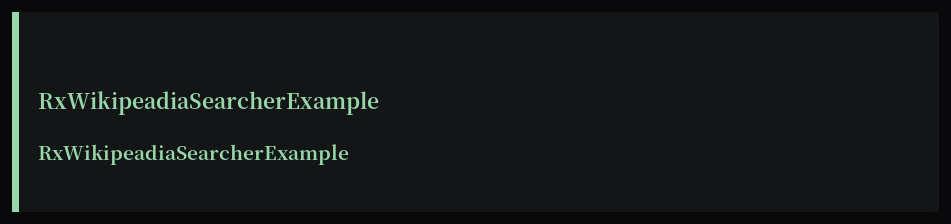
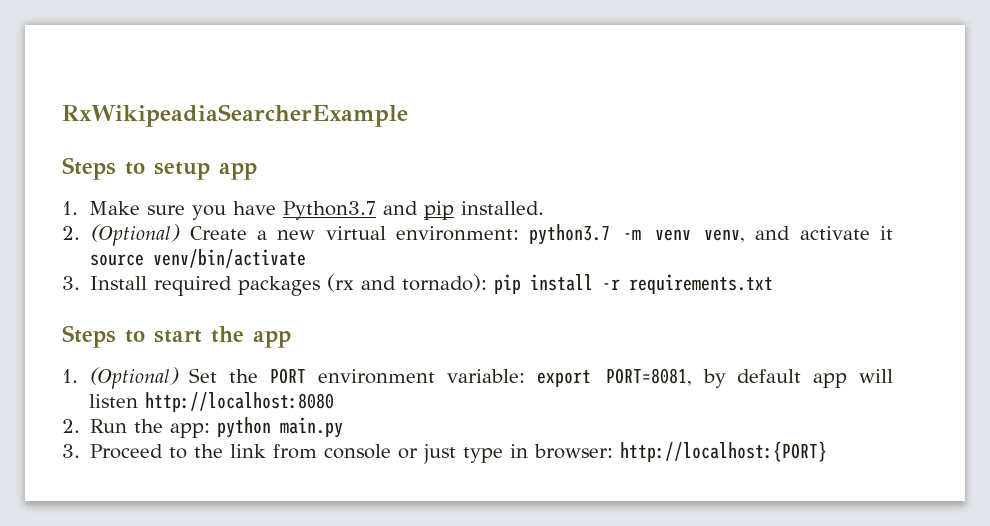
[38,144,349,165] RxWikipeadiaSearcherExample -> [62,157,257,180] [62,201,544,220] [62,224,893,246] [90,249,307,268] [62,274,774,296] [62,325,291,348] [62,367,893,389] [88,392,334,412] [62,417,344,438] [62,441,828,464] Steps to setup app // 1. Make sure you have Python3.7 and pip installed. // 2. (Optional) Create a new virtual environment: python3.7 -m venv venv, and activate it source venv/bin/activate // 3. Install required packages (rx and tornado): pip install -r requirements.txt // Steps to start the app // 1. (Optional) Set the PORT environment variable: export PORT=8081, by default app will listen http://localhost:8080 // 2. Run the app: python main.py // 3. Proceed to the link from console or just type in browser: http://localhost:{PORT}

